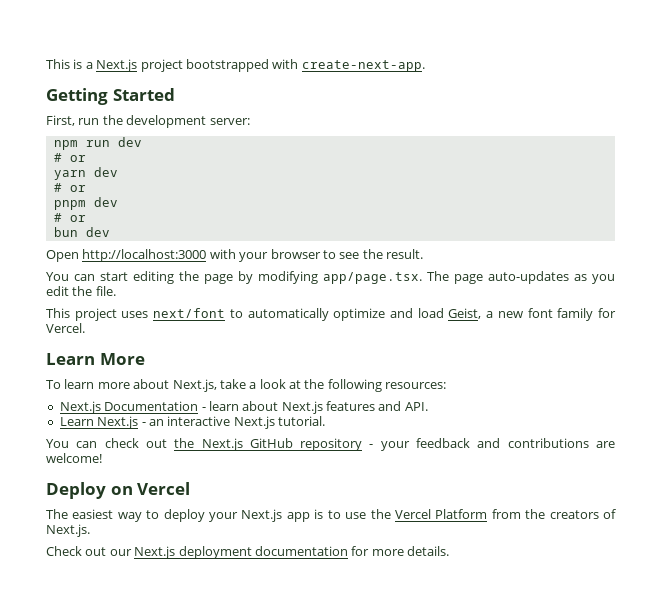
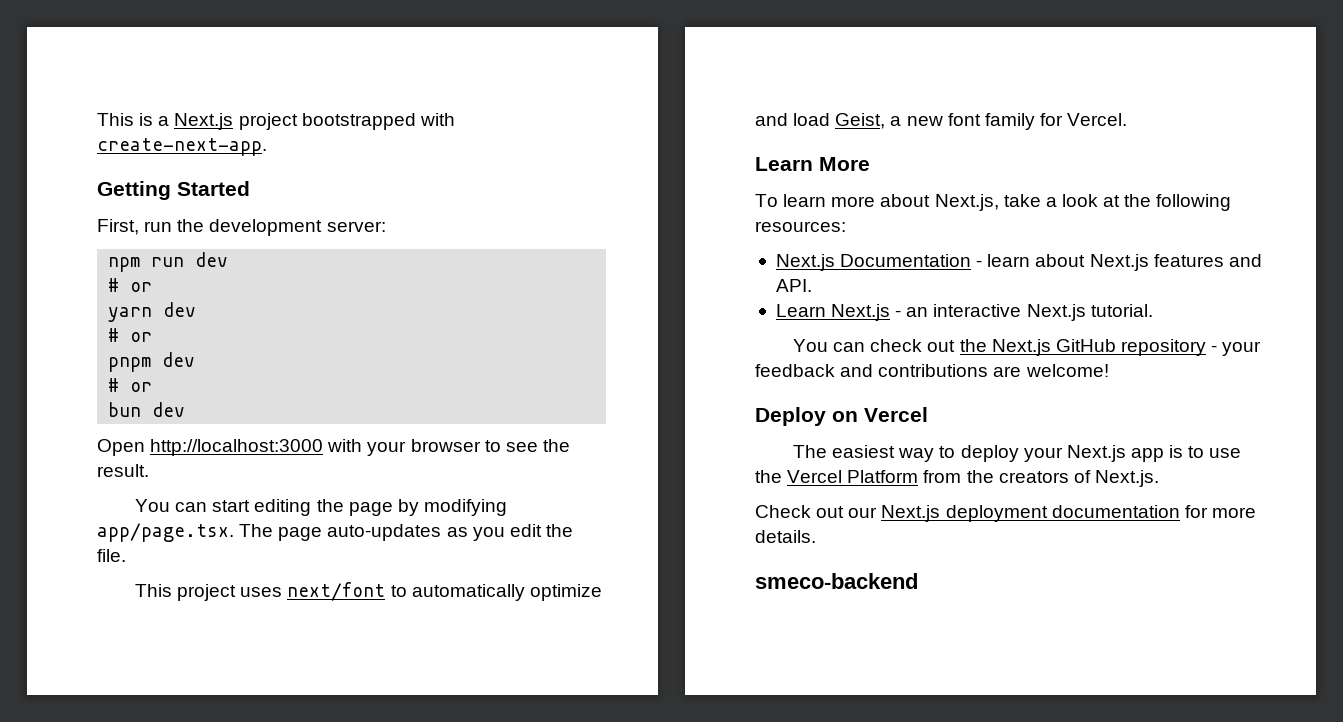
(449, 551) none -> [755,573,918,589] // smeco-backend

